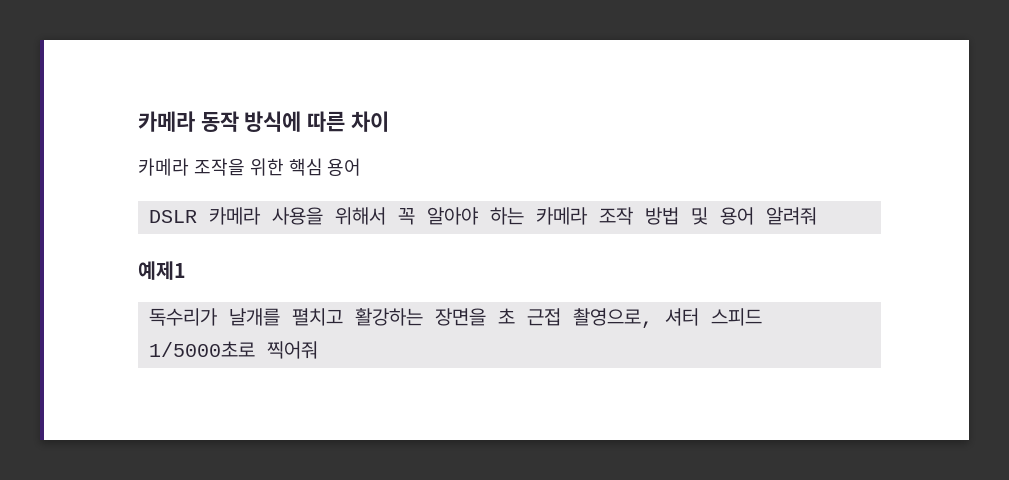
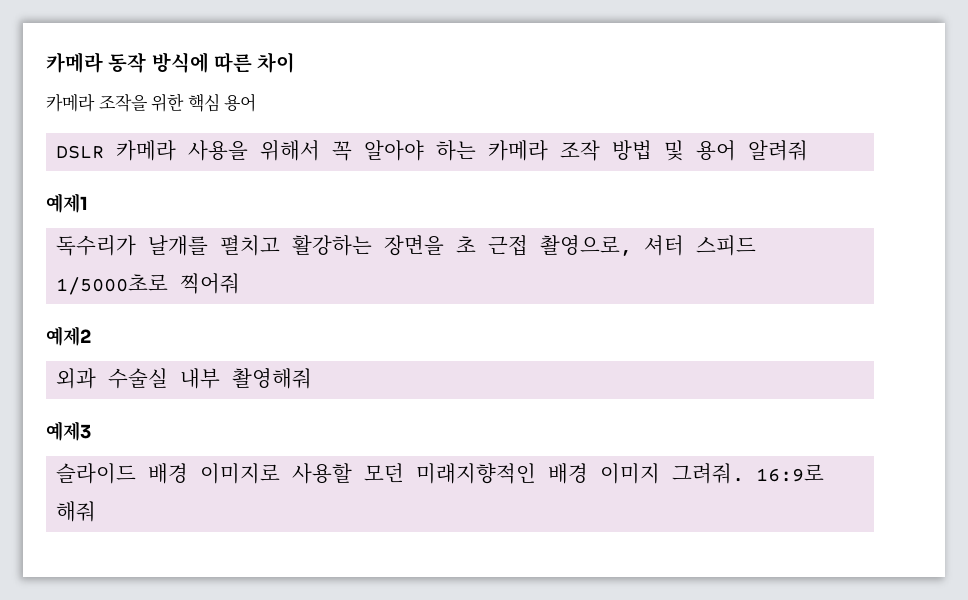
(318, 350) none -> [46,326,91,346] [56,368,313,389] [46,421,91,441] [56,463,825,484] [56,501,97,522] // 예제2 // 외과 수술실 내부 촬영해줘 // 예제3 // 슬라이드 배경 이미지로 사용할 모던 미래지향적인 배경 이미지 그려줘. 16:9로 해줘

